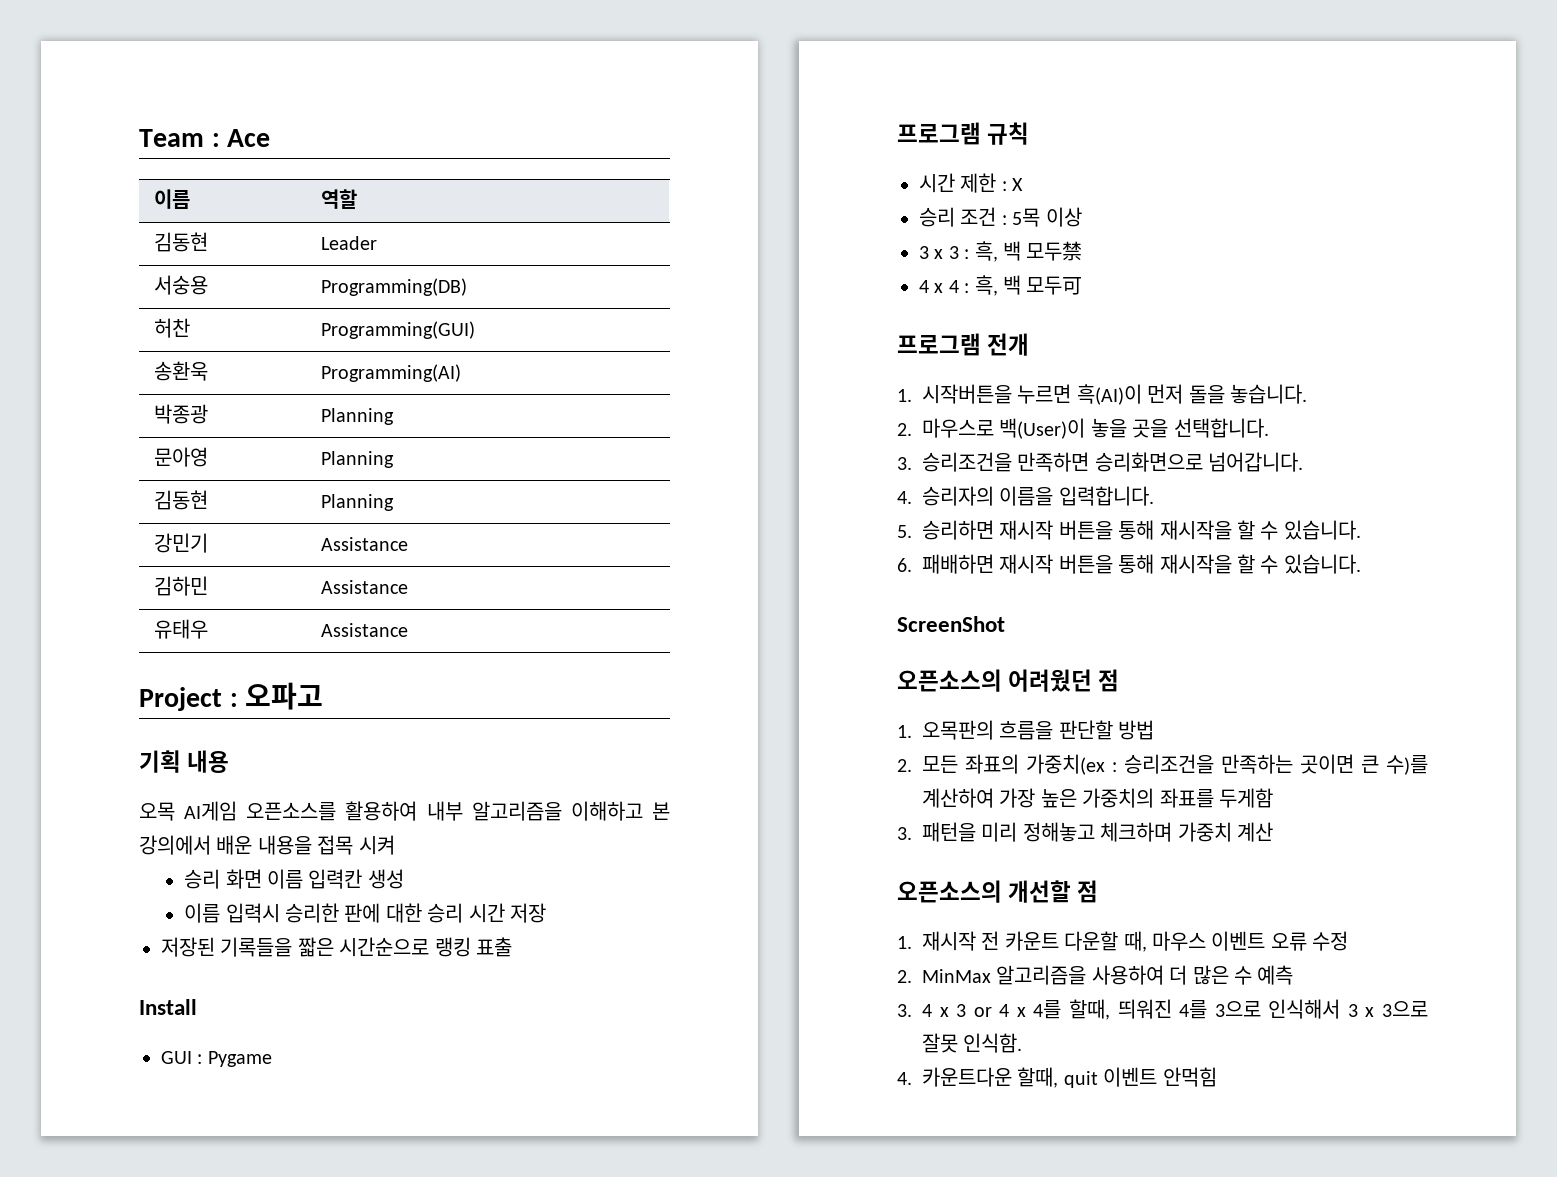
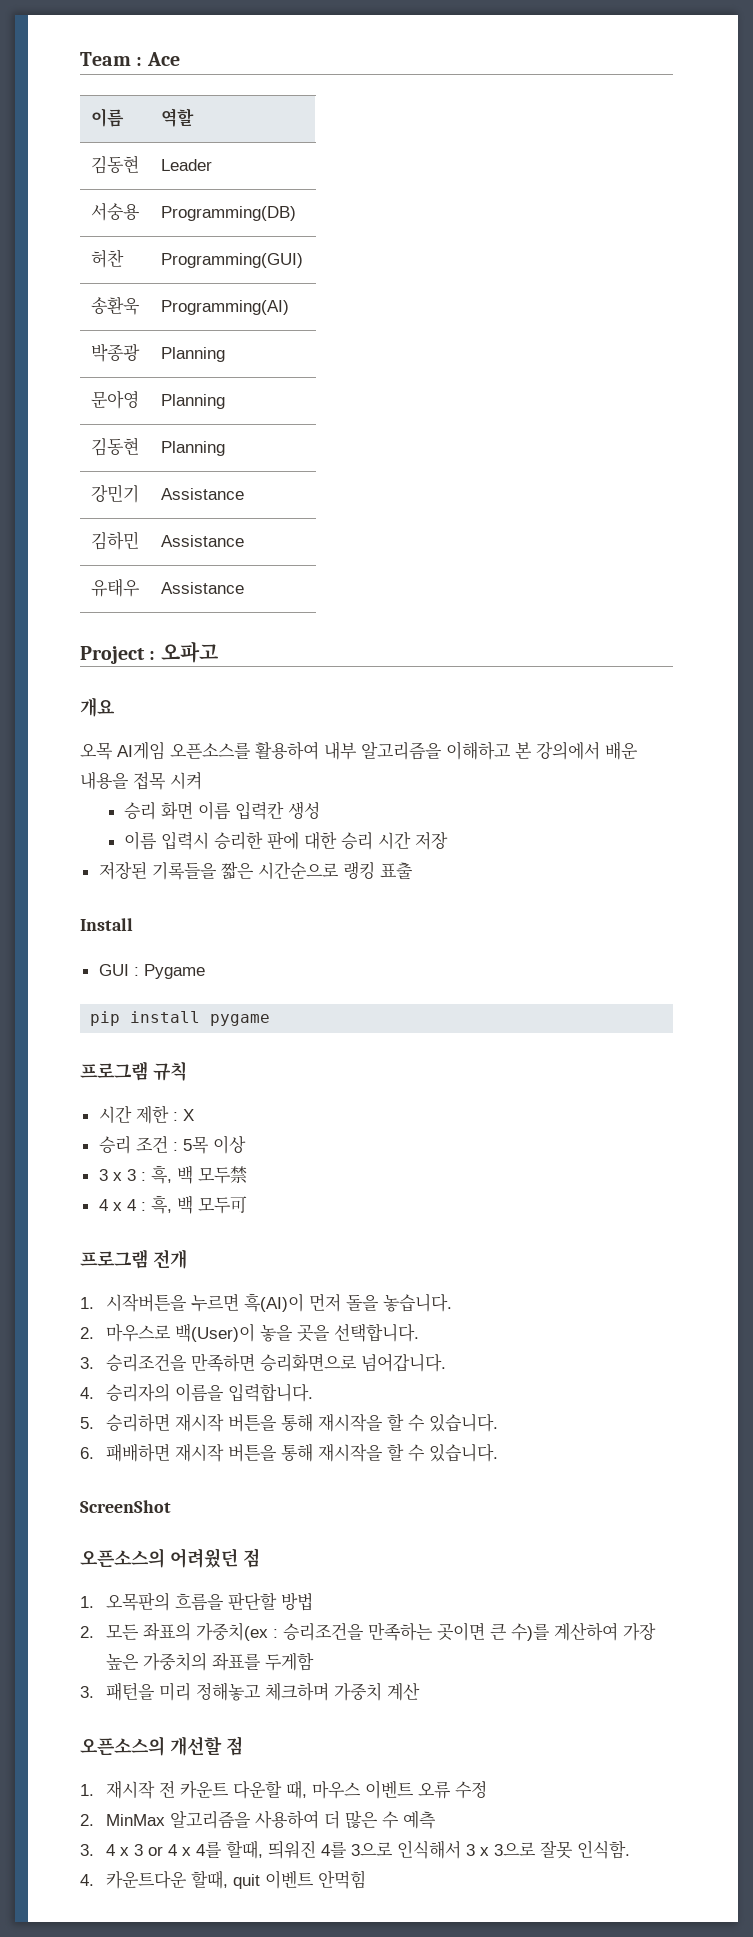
[139,750,230,773] 기획 내용 -> [80,697,115,717] 개요
(272, 1059) none -> [90,1011,271,1026] // pip install pygame

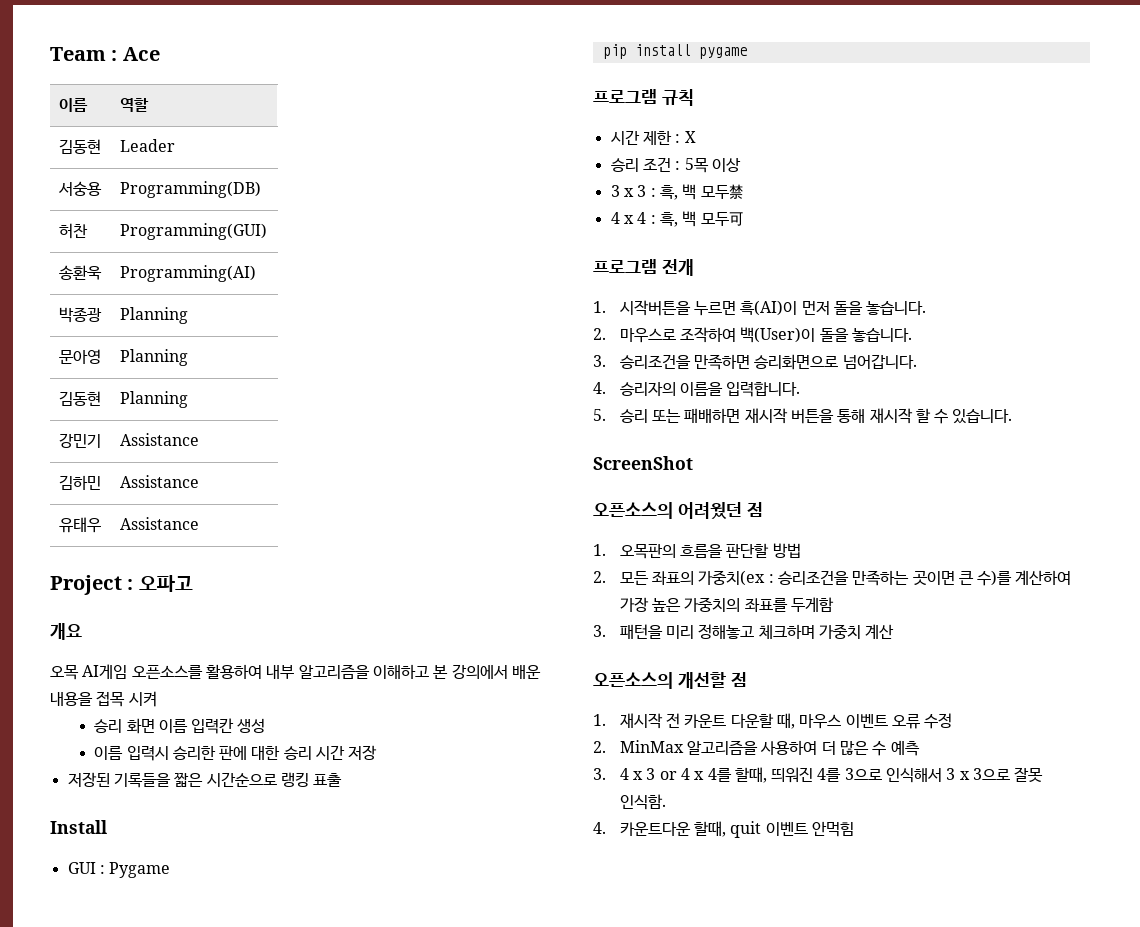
[174,1323,419,1342] 백(User)이 놓을 곳을 선택합니다. -> [679,327,912,343] 조작하여 백(User)이 돌을 놓습니다.
[105,1413,498,1432] [80,1447,94,1459] 승리하면 재시작 버튼을 통해 재시작을 할 수 있습니다. // 6. -> [619,409,681,423] 승리 또는
[317,1443,383,1462] 재시작을 -> [869,408,913,424] 재시작

